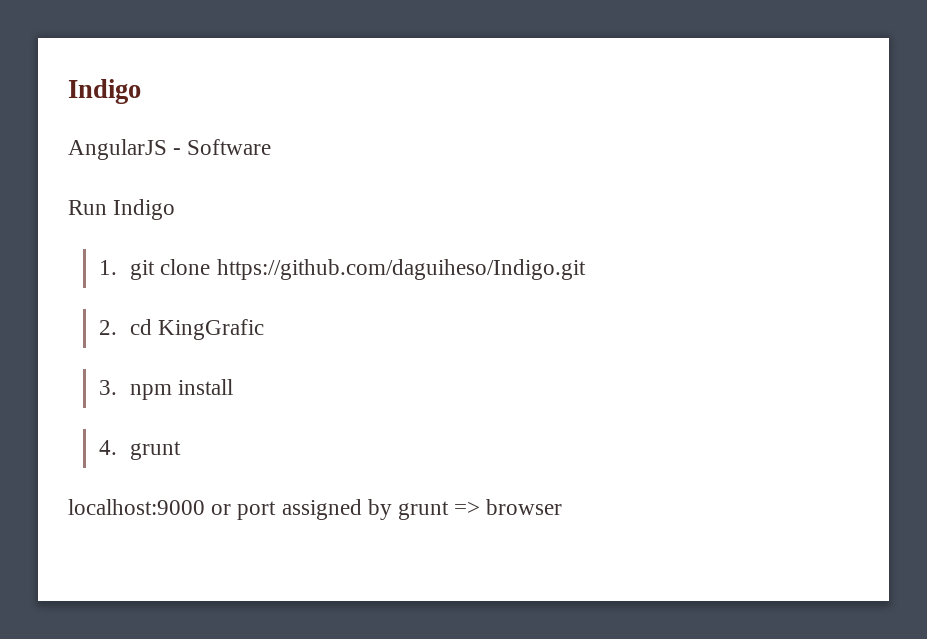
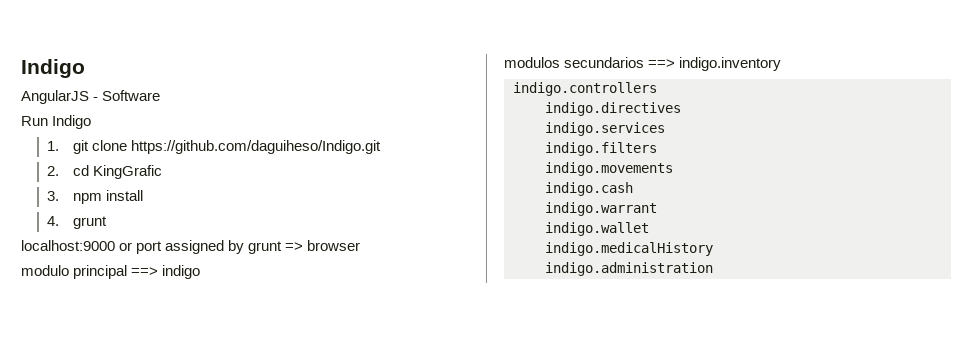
(563, 507) none -> [21,265,201,279] [504,57,782,71] [513,82,657,96] [545,102,681,116] [545,122,665,136] [545,142,657,156] [545,162,673,176] [545,182,633,196] [545,202,657,216] [545,222,649,236] [545,242,713,256] [545,262,713,276] // modulo principal ==> indigo // modulos secundarios ==> indigo.inventory // indigo.controllers // indigo.directives // indigo.services // indigo.filters // indigo.movements // indigo.cash // indigo.warrant // indigo.wallet // indigo.medicalHistory // indigo.administration

